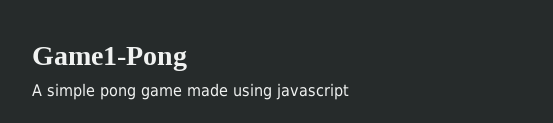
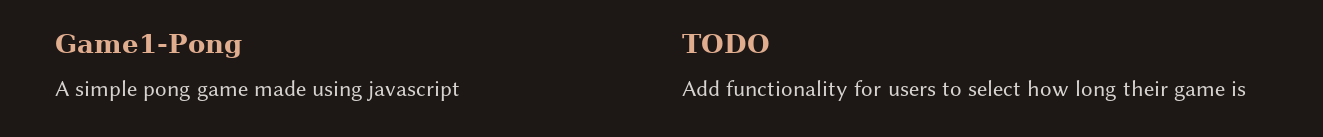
(349, 91) none -> [682,34,770,53] [682,80,1247,101] // TODO // Add functionality for users to select how long their game is

